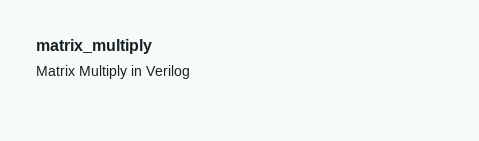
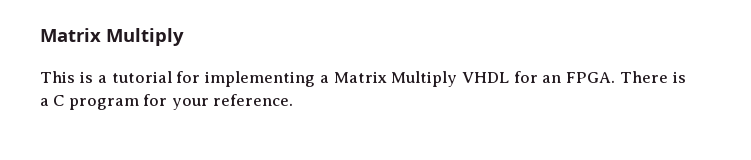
[36,39,152,54] [36,65,190,79] matrix_multiply // Matrix Multiply in Verilog -> [40,28,184,46] [40,71,686,87] [40,94,294,110] Matrix Multiply // This is a tutorial for implementing a Matrix Multiply VHDL for an FPGA. There is a C program for your reference.

